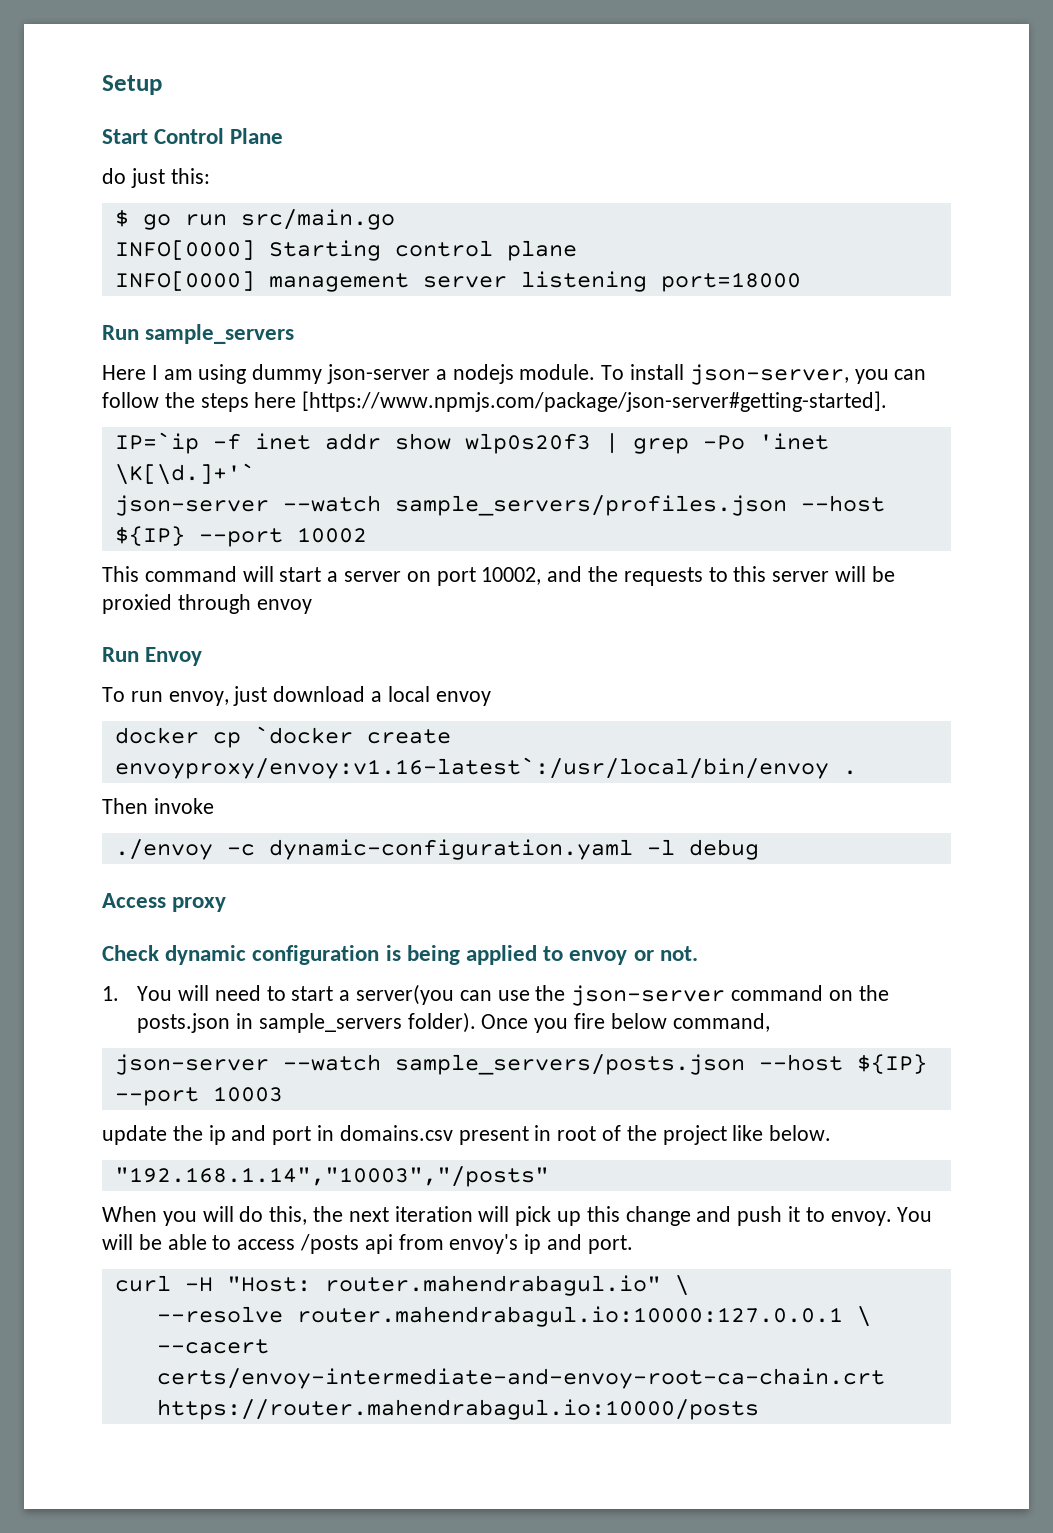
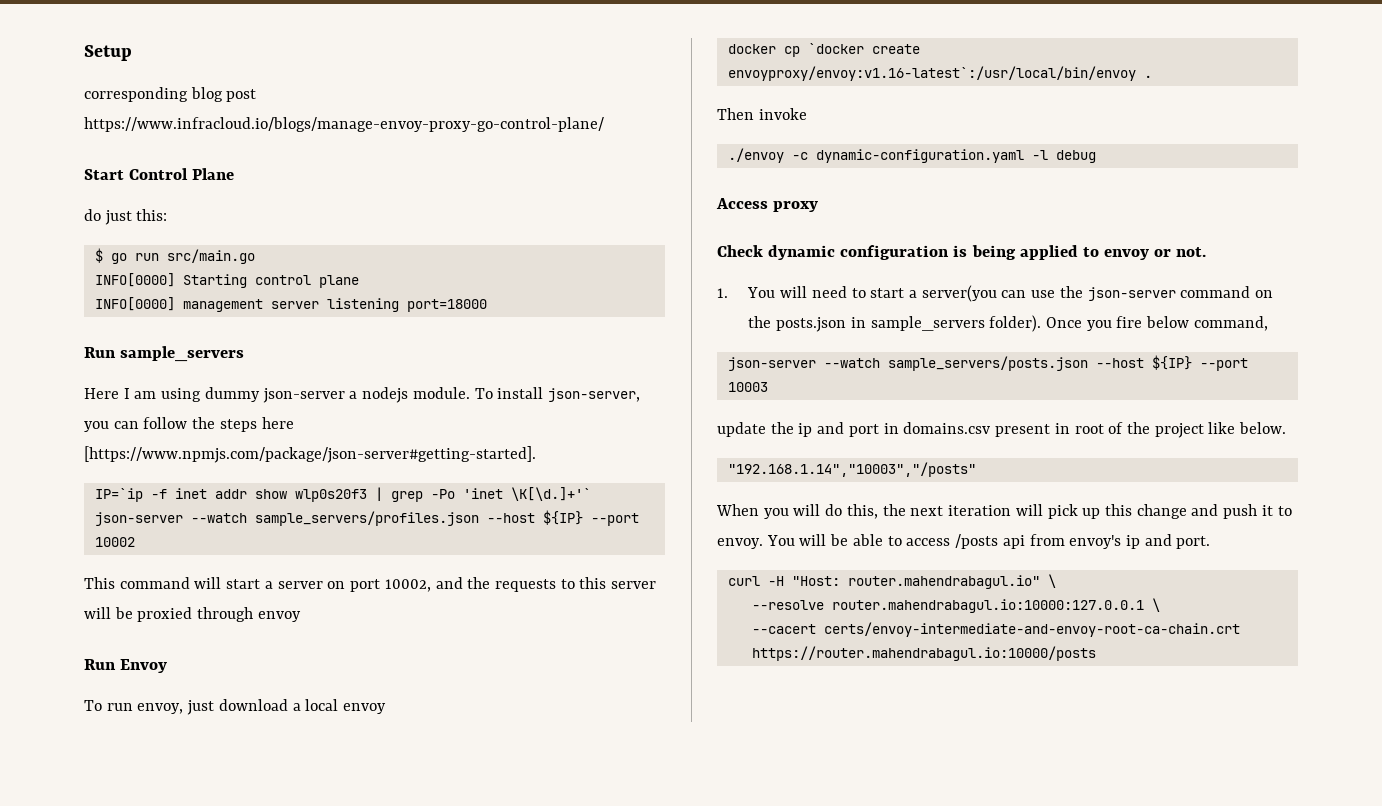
(162, 85) none -> [84,87,257,102] [84,117,604,132] // corresponding blog post https://www.infracloud.io/blogs/manage-envoy-proxy-go-control-plane/

